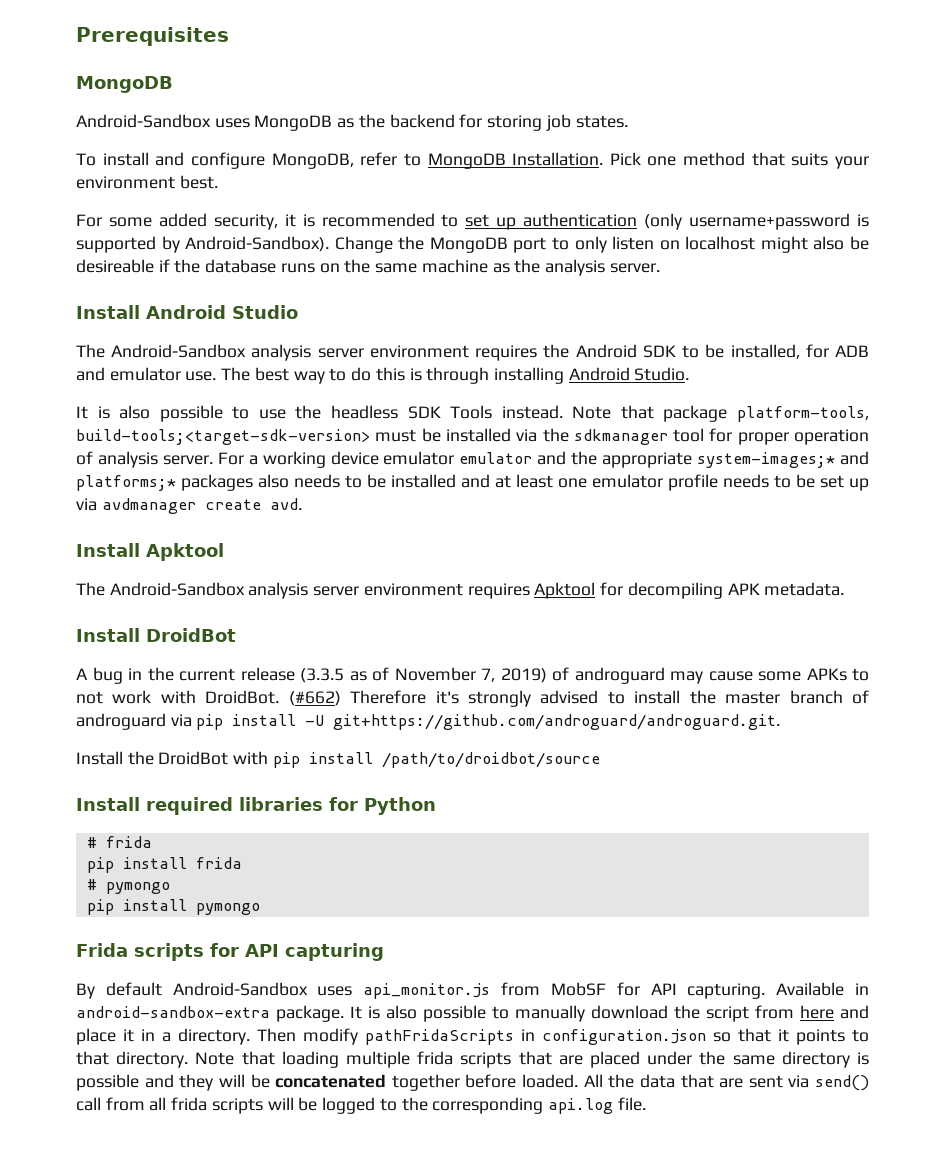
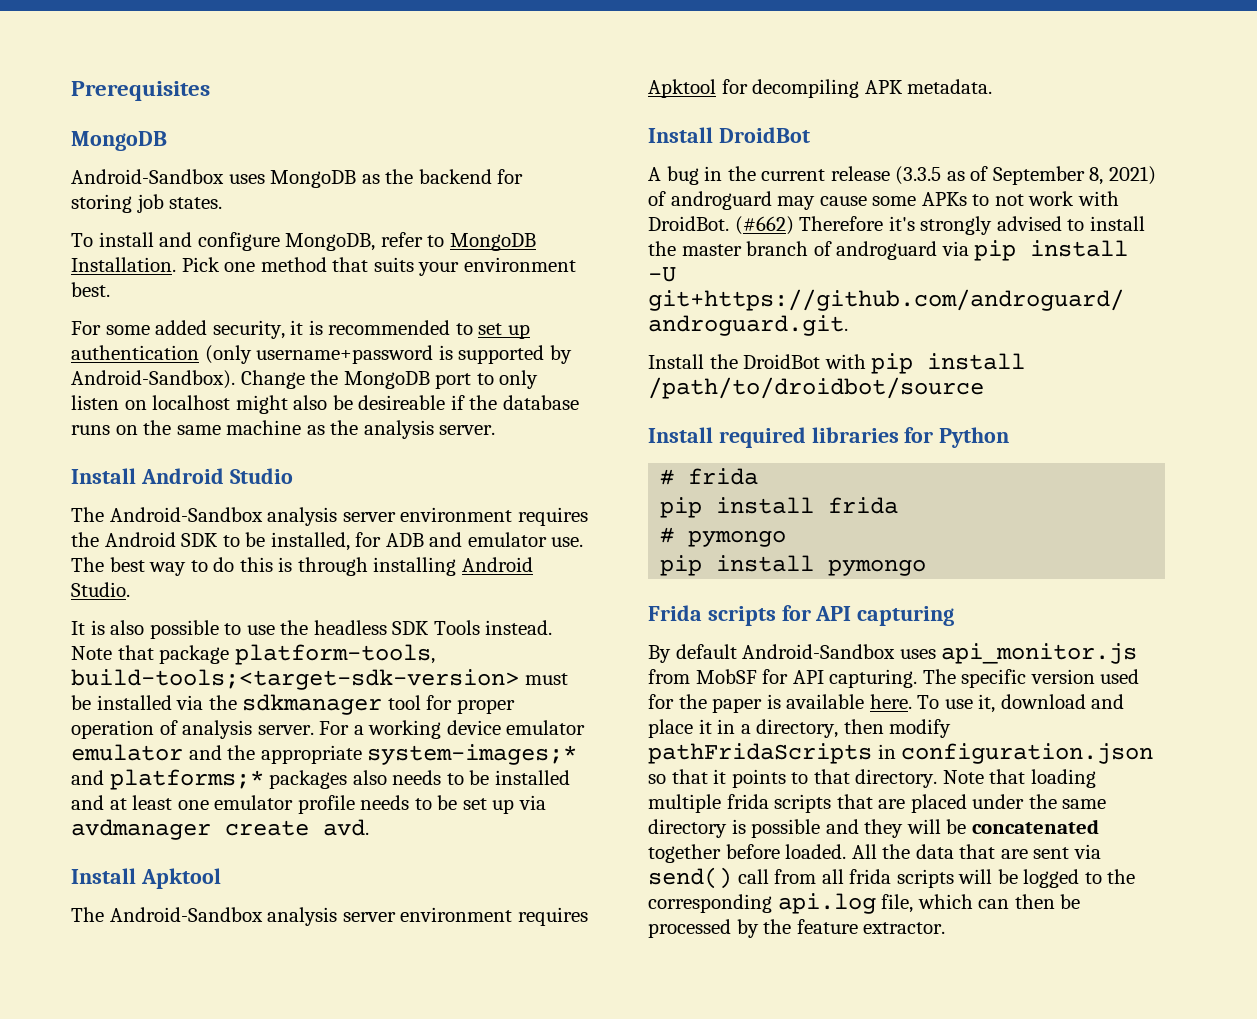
[394,667,547,683] November 7, 2019) -> [992,166,1156,185] September 8, 2021)
[776,982,870,996] [76,1005,834,1022] Available in android-sandbox-extra package. It is also possible to manually download the script from here -> [922,669,1140,688] [648,694,1086,713] The specific version used for the paper is available here. To use it, download
[178,1028,296,1045] directory. Then -> [756,719,884,738] directory, then
[617,1097,646,1111] file. -> [881,894,1081,913] [648,919,946,938] file, which can then be processed by the feature extractor.

